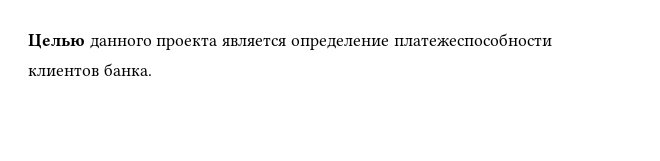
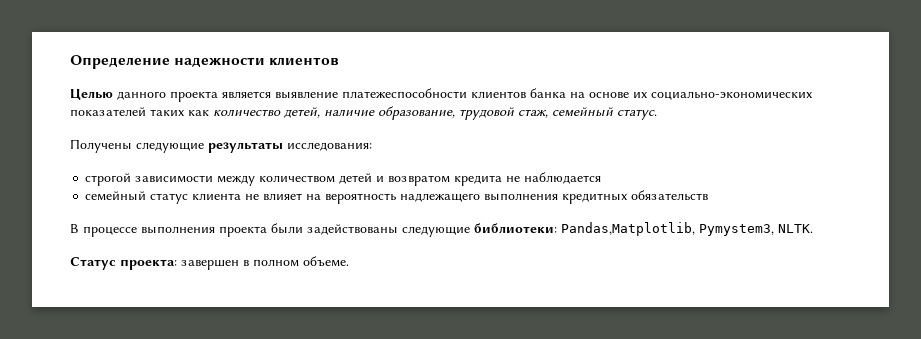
(28, 41) none -> [70,55,340,69] Определение надежности клиентов //
[290,37,389,50] определение -> [275,91,338,99] выявление
[103,63,152,76] банка. -> [530,88,813,100] [70,106,657,120] [70,139,372,153] [85,172,602,186] [85,190,709,204] [70,222,813,237] [70,256,349,270] банка на основе их социально-экономических показателей таких как количество детей, наличие образование, трудовой стаж, семейный статус. // Получены следующие результаты исследования: // строгой зависимости между количеством детей и возвратом кредита не наблюдается // семейный статус клиента не влияет на вероятность надлежащего выполнения кредитных обязательств // В процессе выполнения проекта были задействованы следующие библиотеки: Pandas,Matplotlib, Pymystem3, NLTK. // Статус проекта: завершен в полном объеме.

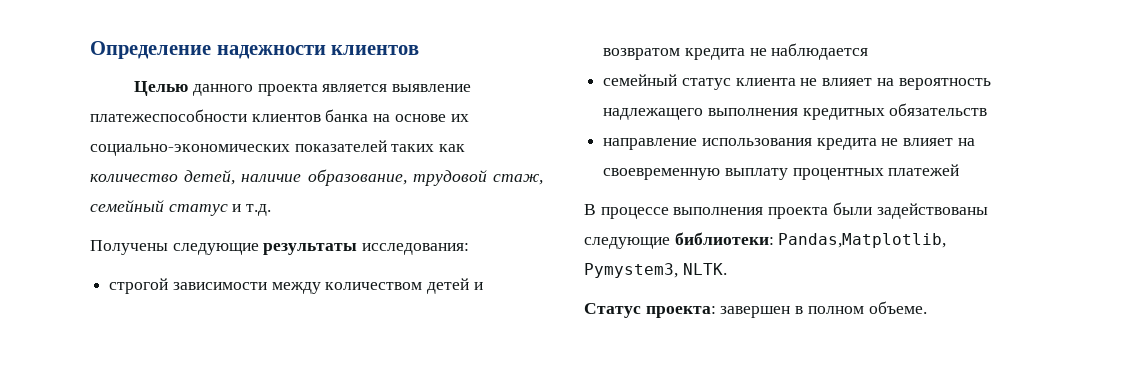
[617,109,657,120] статус. -> [168,204,272,216] статус и т.д.
(709, 195) none -> [603,138,975,150] [603,164,960,180] // направление использования кредита не влияет на своевременную выплату процентных платежей

